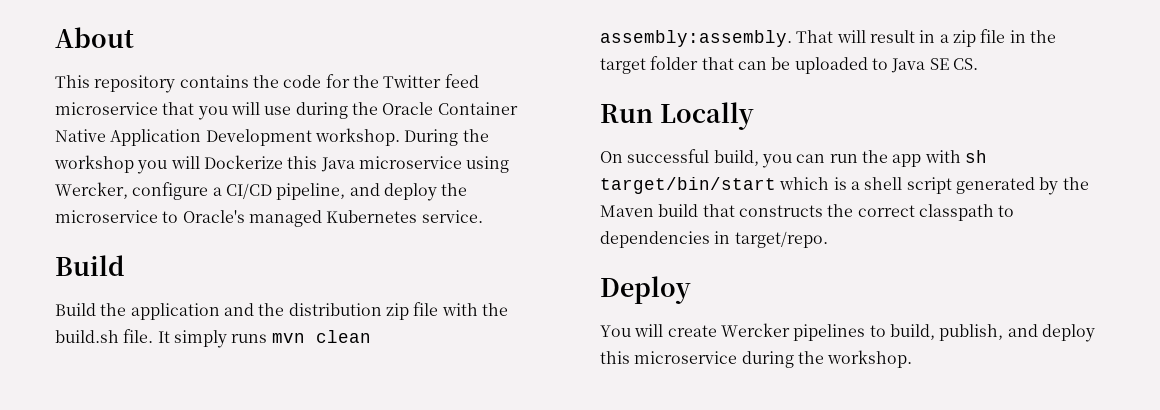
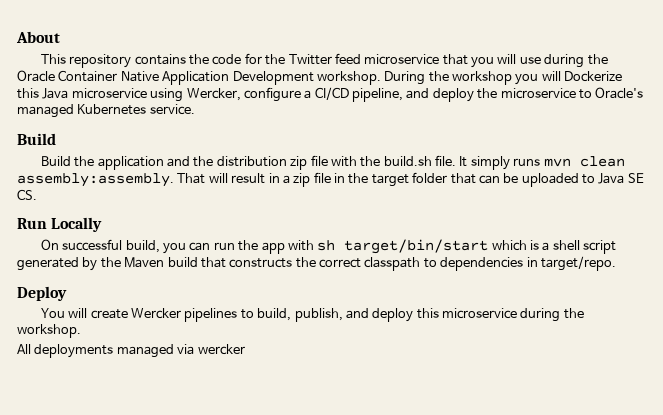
(913, 359) none -> [17,344,245,358] // All deployments managed via wercker

